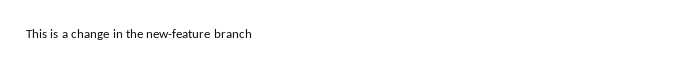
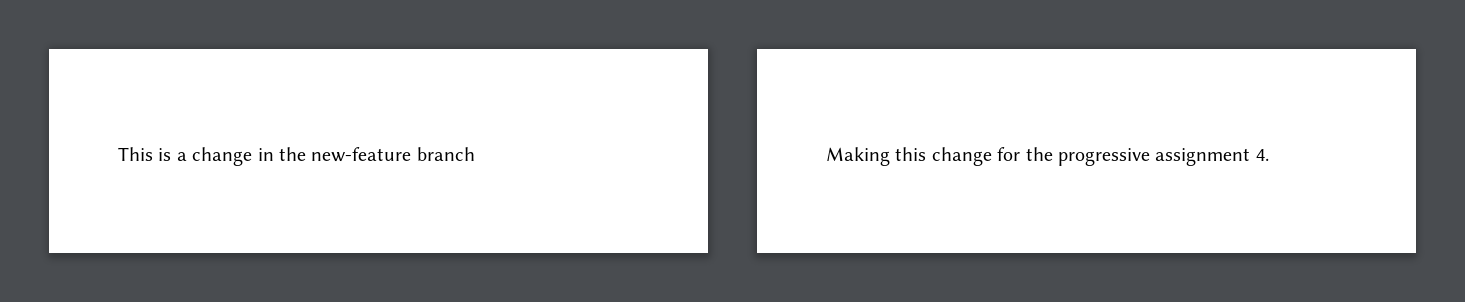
(252, 33) none -> [826,147,1269,166] // Making this change for the progressive assignment 4.

